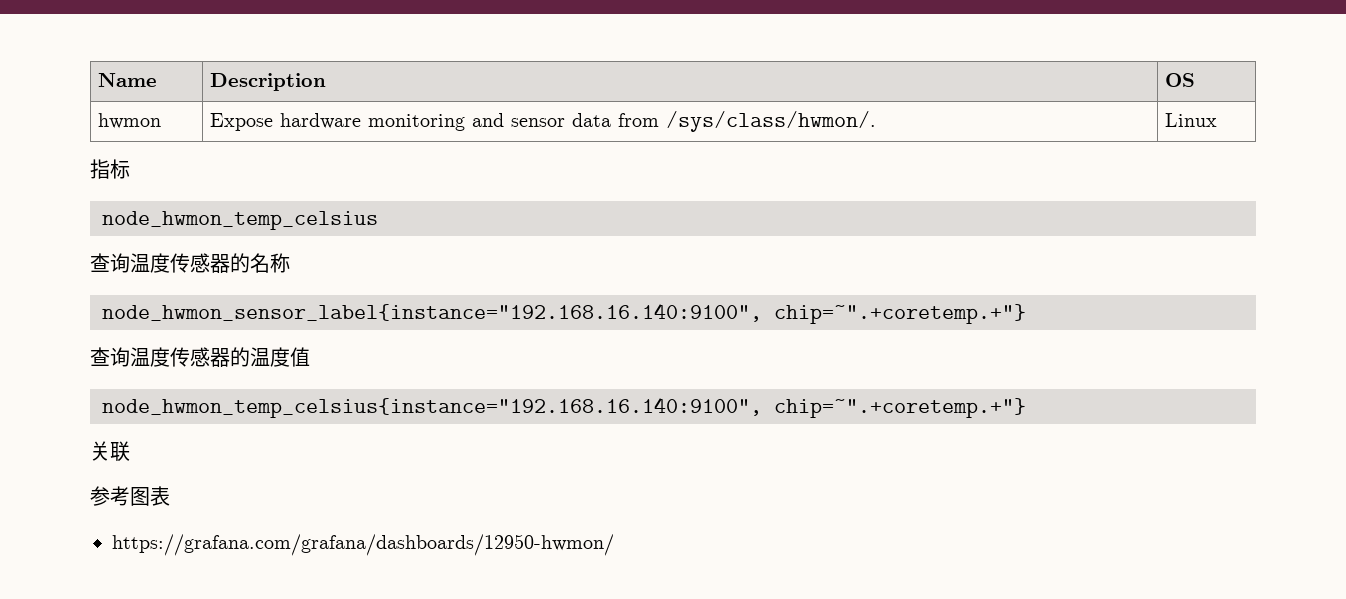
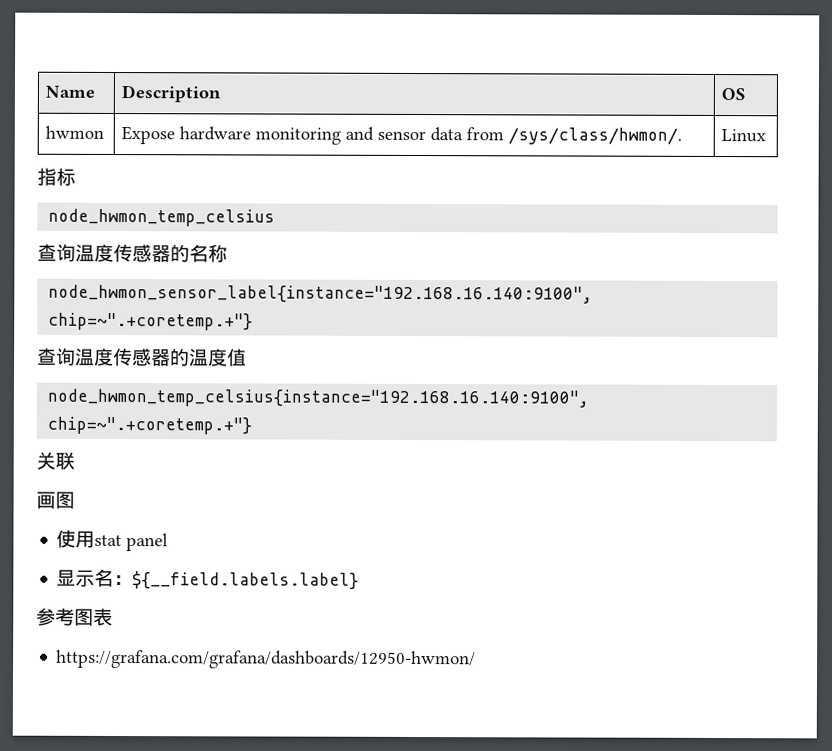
(130, 451) none -> [36,491,75,509] [56,529,169,552] [56,568,360,590] // 画图 // 使用stat panel // 显示名：${__field.labels.label}

